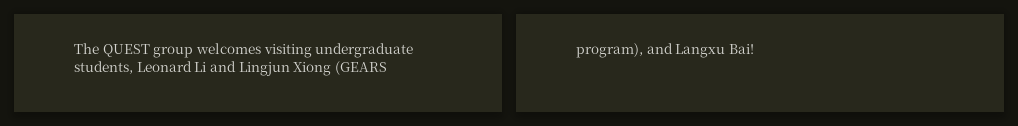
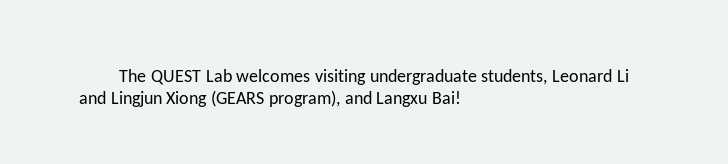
[153,46,194,58] group -> [205,69,232,82] Lab

